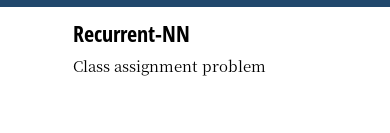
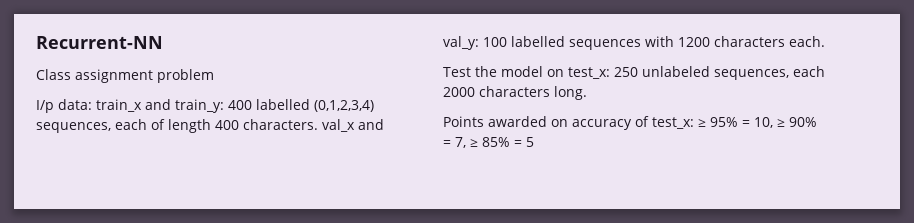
(267, 67) none -> [36,99,374,113] [36,119,384,133] [443,36,825,50] [443,66,825,80] [443,86,587,100] [443,116,817,130] [443,137,534,148] // I/p data: train_x and train_y: 400 labelled (0,1,2,3,4) sequences, each of length 400 characters. val_x and val_y: 100 labelled sequences with 1200 characters each. // Test the model on test_x: 250 unlabeled sequences, each 2000 characters long. // Points awarded on accuracy of test_x: ≥ 95% = 10, ≥ 90% = 7, ≥ 85% = 5

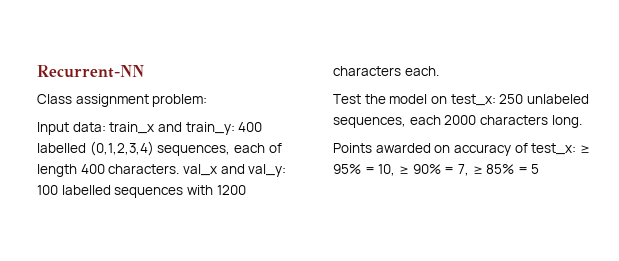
[157,69,214,83] [36,100,54,113] problem // I/p -> [152,94,208,107] [37,122,69,135] problem: // Input

